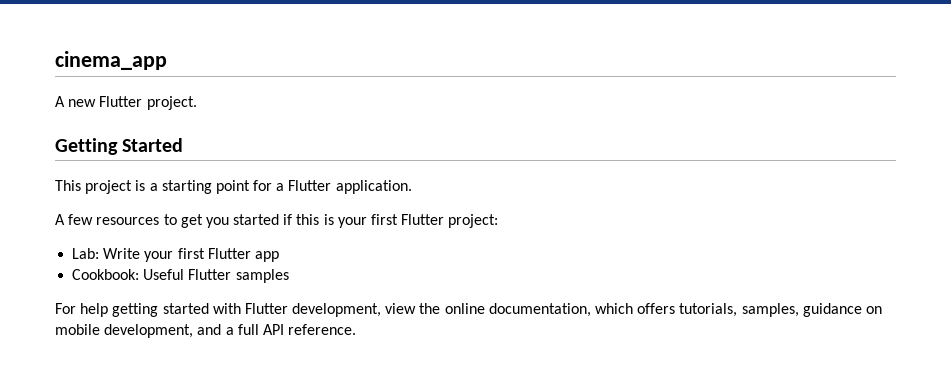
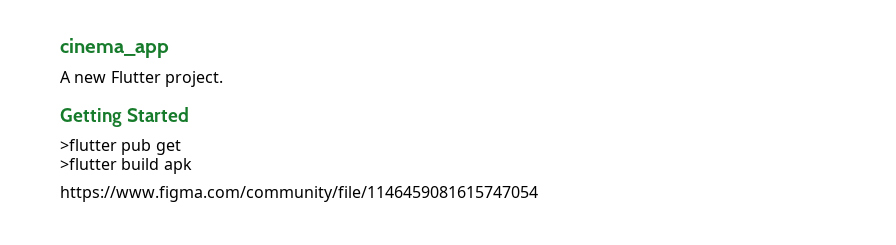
[55,180,412,194] [55,214,499,228] [72,248,279,262] [72,269,289,283] [55,303,882,317] [55,324,357,338] This project is a starting point for a Flutter application. // A few resources to get you started if this is your first Flutter project: // Lab: Write your first Flutter app // Cookbook: Useful Flutter samples // For help getting started with Flutter development, view the online documentation, which offers tutorials, samples, guidance on mobile development, and a full API reference. -> [60,139,181,155] [60,158,192,174] [60,186,538,202] >flutter pub get // >flutter build apk // https://www.figma.com/community/file/1146459081615747054

